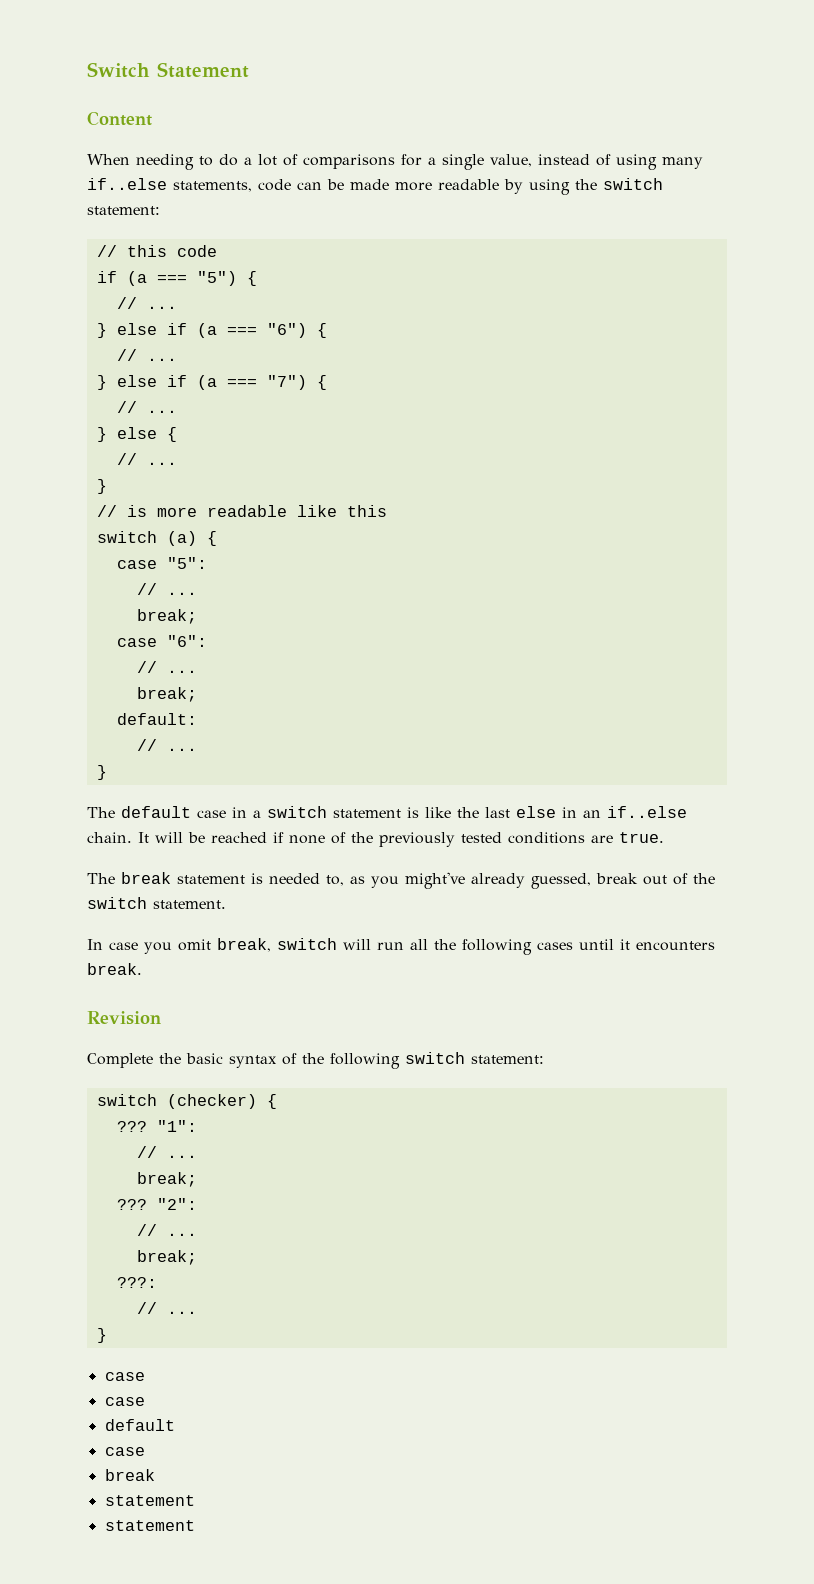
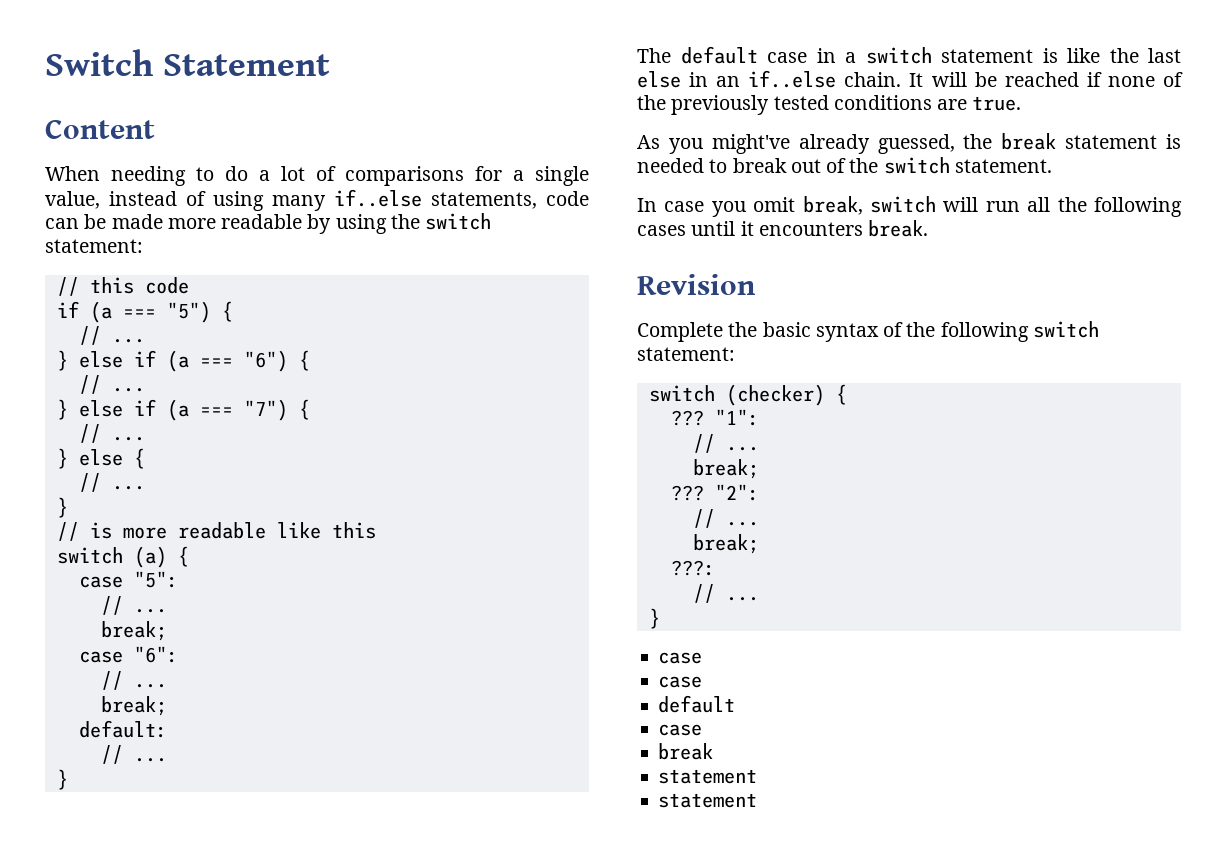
[87,872,591,889] The break statement is needed to, as you might've already guessed, -> [637,133,1181,154] [637,158,728,173] As you might've already guessed, the break statement is needed to

